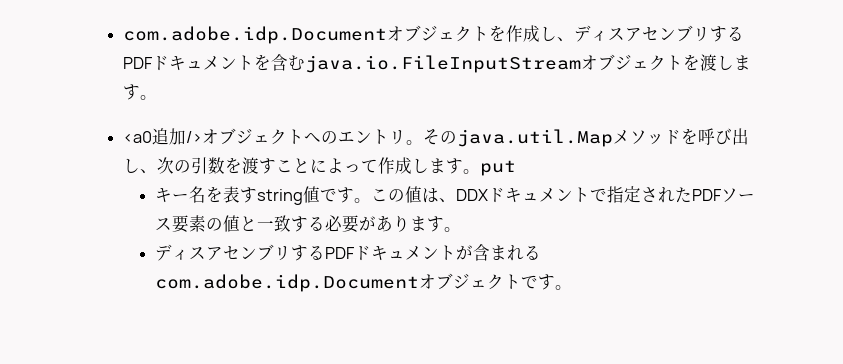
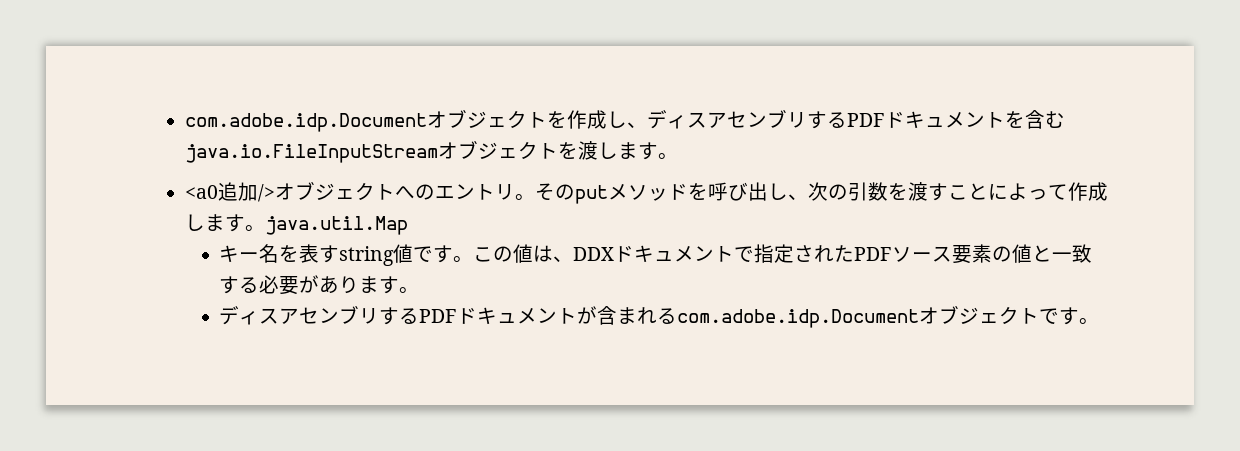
[456,129,613,147] java.util.Map -> [574,185,608,204] put
[479,160,516,176] put -> [264,216,408,235] java.util.Map

